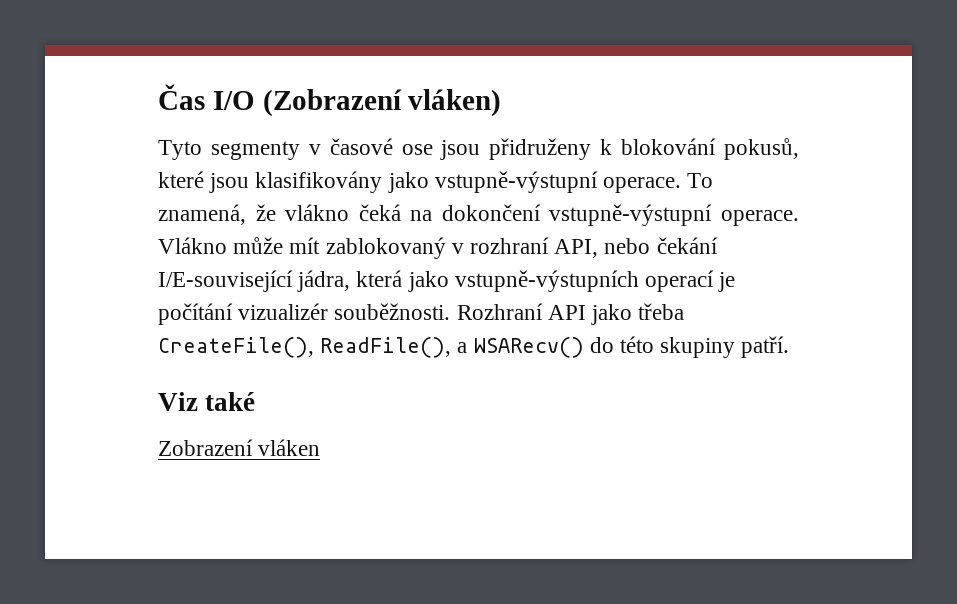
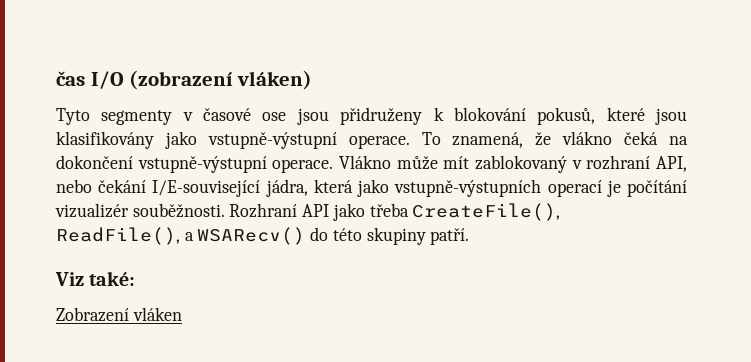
[158,84,402,117] Čas I/O (Zobrazení -> [56,70,234,90] čas I/O (zobrazení
[205,392,256,411] také -> [89,271,136,286] také:

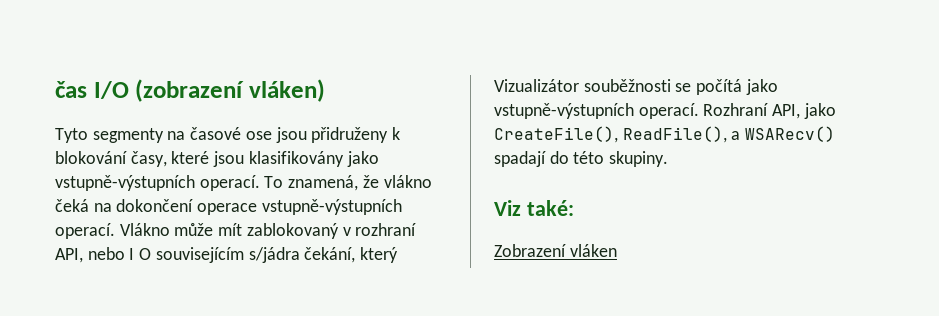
[182,112,193,121] v -> [167,131,186,140] na
[537,107,596,125] pokusů, -> [130,151,167,167] časy,
[207,132,410,149] vstupně-výstupní operace. -> [55,175,260,191] vstupně-výstupních operací.
[137,156,334,173] vstupně-výstupní operace. -> [197,199,402,215] [55,223,115,239] operace vstupně-výstupních operací.
[98,179,687,197] [55,203,409,221] čekání I/E-související jádra, která jako vstupně-výstupních operací je počítání vizualizér souběžnosti. Rozhraní API jako třeba -> [129,247,399,263] [494,79,778,95] [494,103,836,119] I O souvisejícím s/jádra čekání, který Vizualizátor souběžnosti se počítá jako vstupně-výstupních operací. Rozhraní API, jako
(306, 236) none -> [494,151,546,167] spadají
[366,227,470,245] skupiny patří. -> [609,151,669,167] skupiny.

